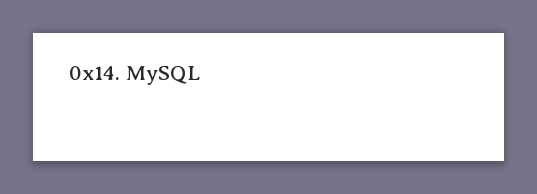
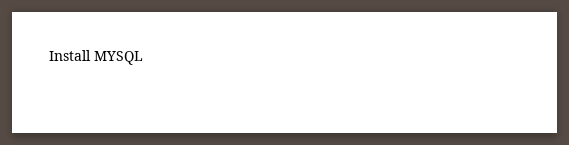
[69,66,200,85] 0x14. MySQL -> [49,50,143,65] Install MYSQL

